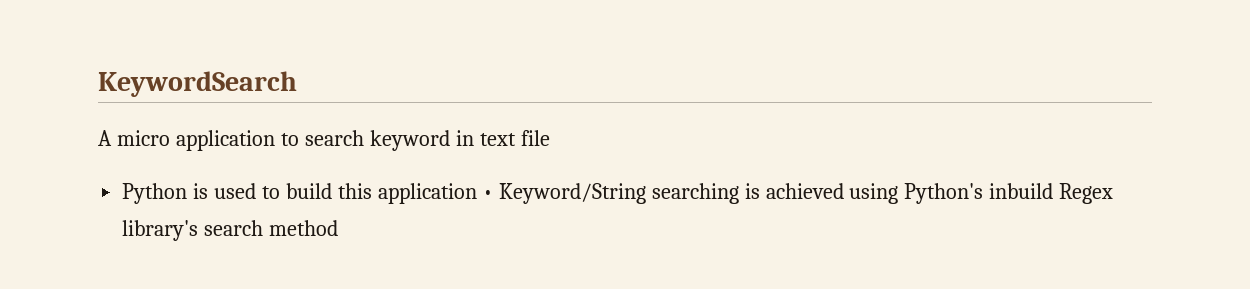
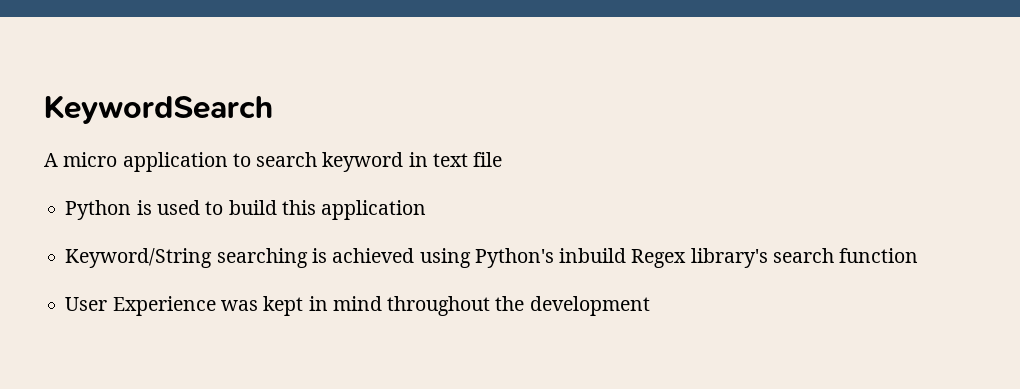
[482,190,493,199] • -> (427, 210) //
[269,220,339,236] method -> [839,248,919,263] [65,296,650,316] function // User Experience was kept in mind throughout the development

